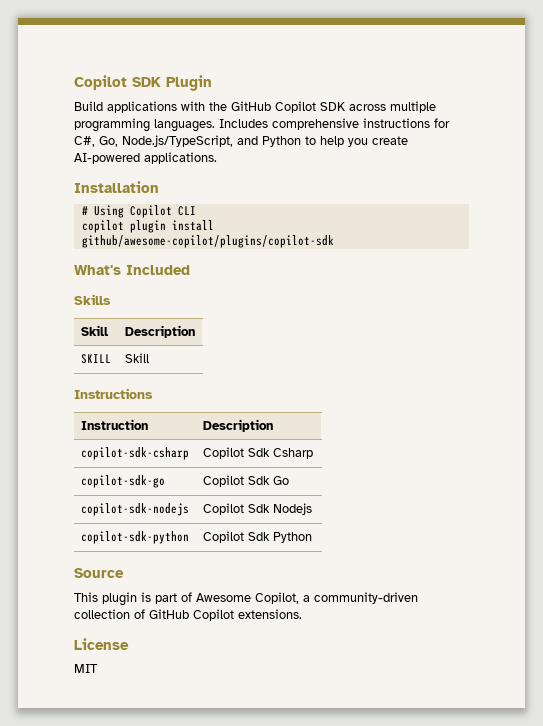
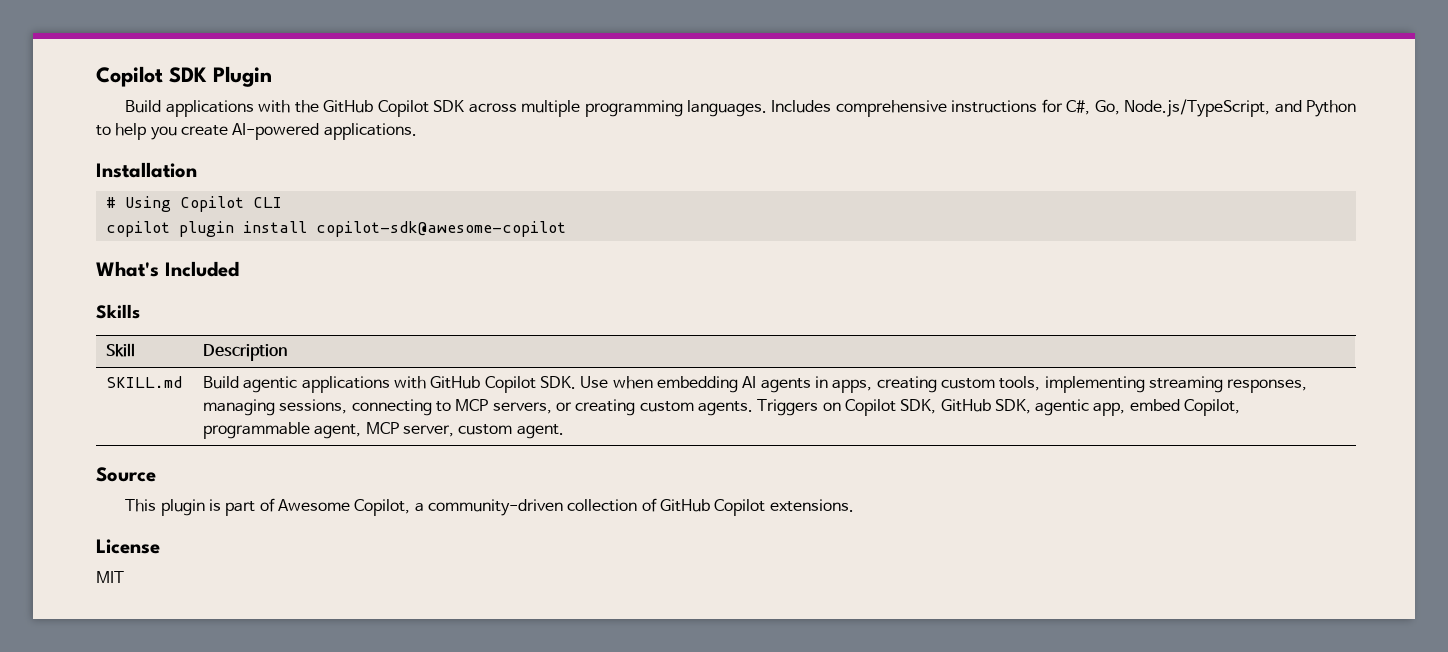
[81,235,334,248] github/awesome-copilot/plugins/copilot-sdk -> [315,221,566,237] copilot-sdk@awesome-copilot
[80,354,111,364] [124,353,149,363] [74,388,153,399] [80,419,148,430] [202,419,273,432] [80,447,189,460] [202,447,313,459] [80,475,165,488] [202,475,289,487] [80,503,189,516] [202,503,312,515] [80,531,189,544] [202,531,312,543] SKILL | Skill // Instructions // Instruction | Description // copilot-sdk-csharp | Copilot Sdk Csharp // copilot-sdk-go | Copilot Sdk Go // copilot-sdk-nodejs | Copilot Sdk Nodejs // copilot-sdk-python | Copilot Sdk Python -> [106,376,183,388] [203,376,1308,393] [203,399,1241,416] [203,422,564,439] SKILL.md | Build agentic applications with GitHub Copilot SDK. Use when embedding AI agents in apps, creating custom tools, implementing streaming responses, managing sessions, connecting to MCP servers, or creating custom agents. Triggers on Copilot SDK, GitHub SDK, agentic app, embed Copilot, programmable agent, MCP server, custom agent.

